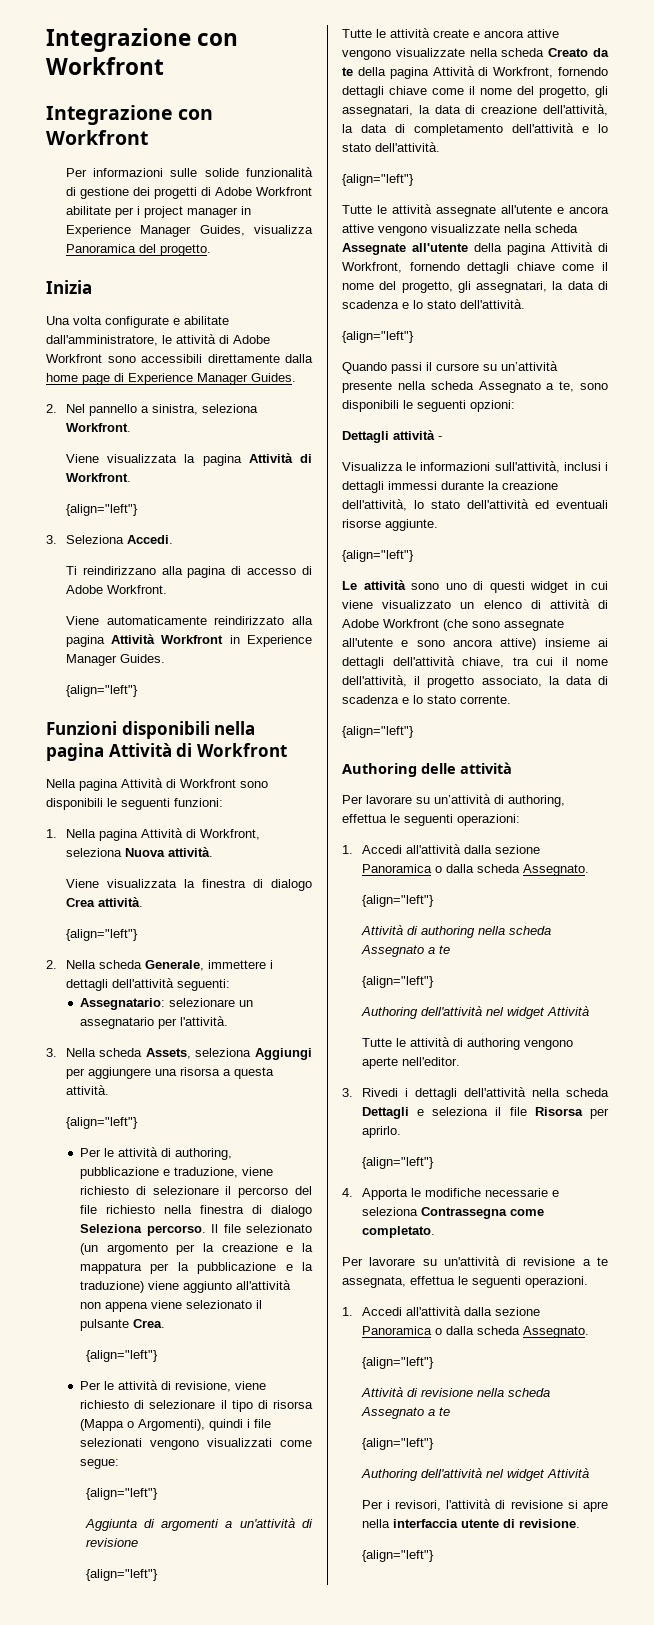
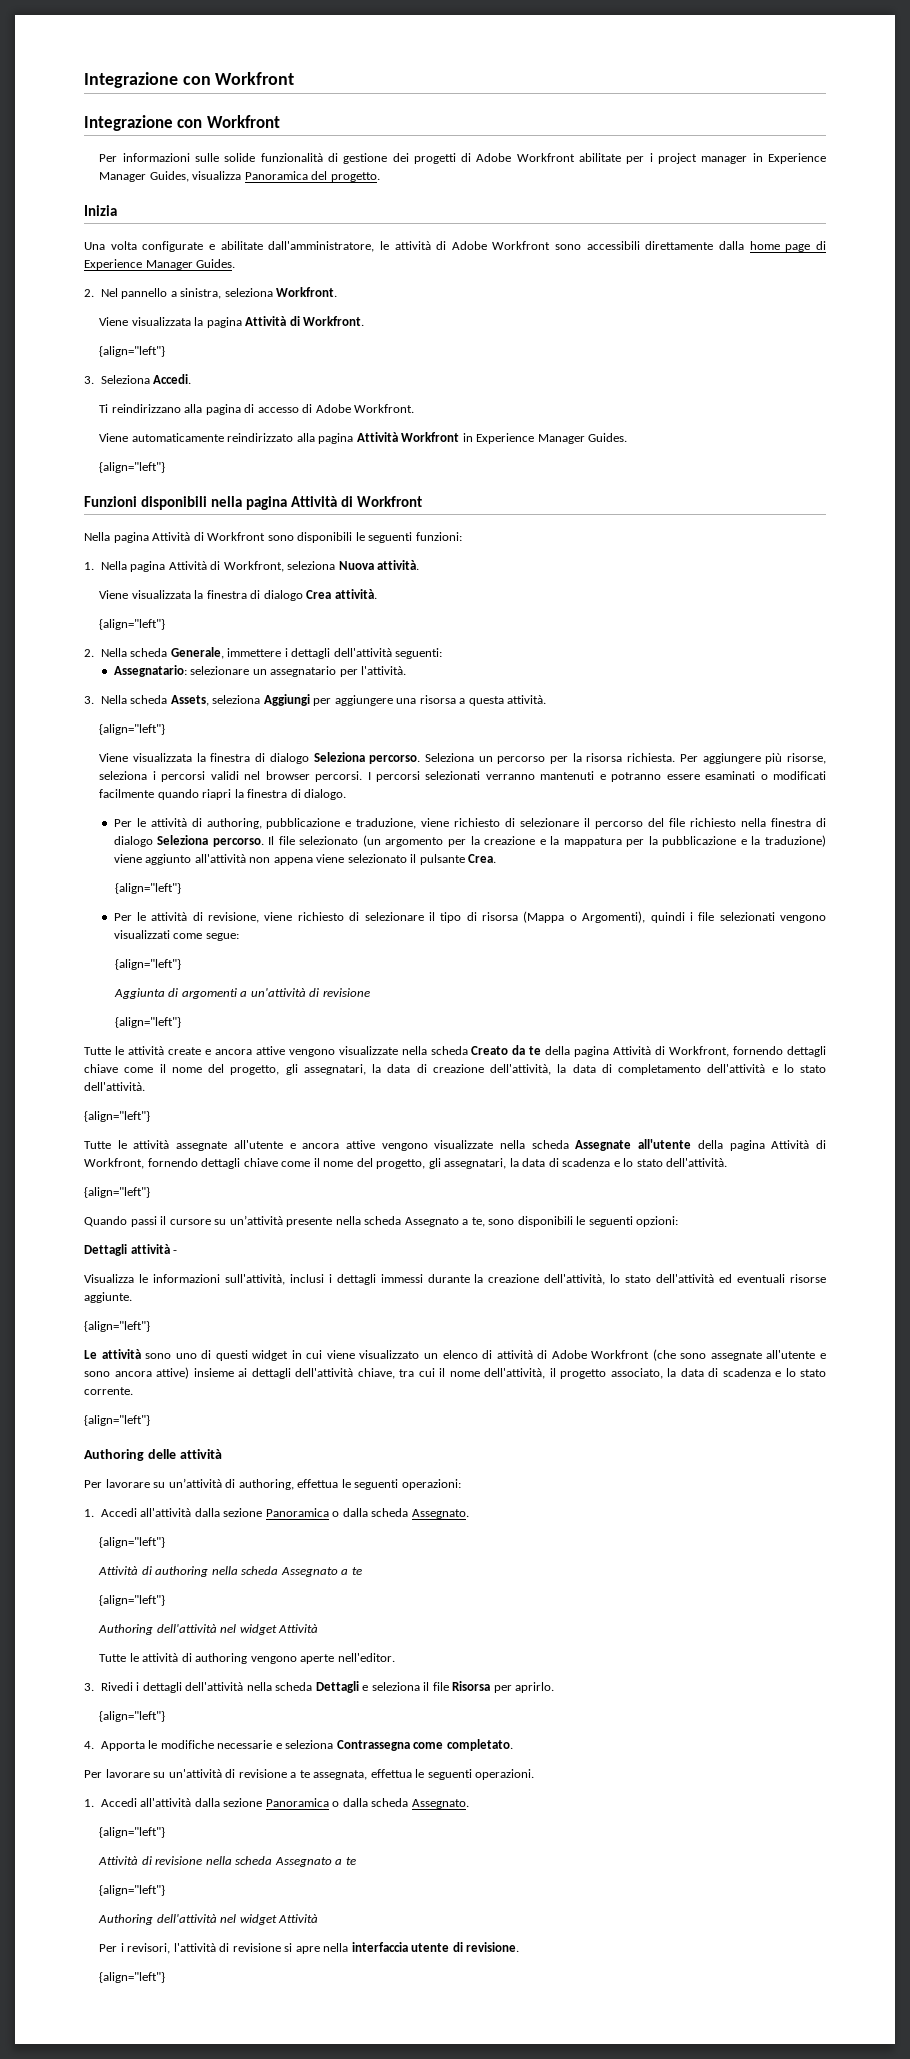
(138, 1123) none -> [99,752,826,764] [99,771,827,782] [99,789,347,800] // Viene visualizzata la finestra di dialogo Seleziona percorso. Seleziona un percorso per la risorsa richiesta. Per aggiungere più risorse, seleziona i percorsi validi nel browser percorsi. I percorsi selezionati verranno mantenuti e potranno essere esaminati o modificati facilmente quando riapri la finestra di dialogo.

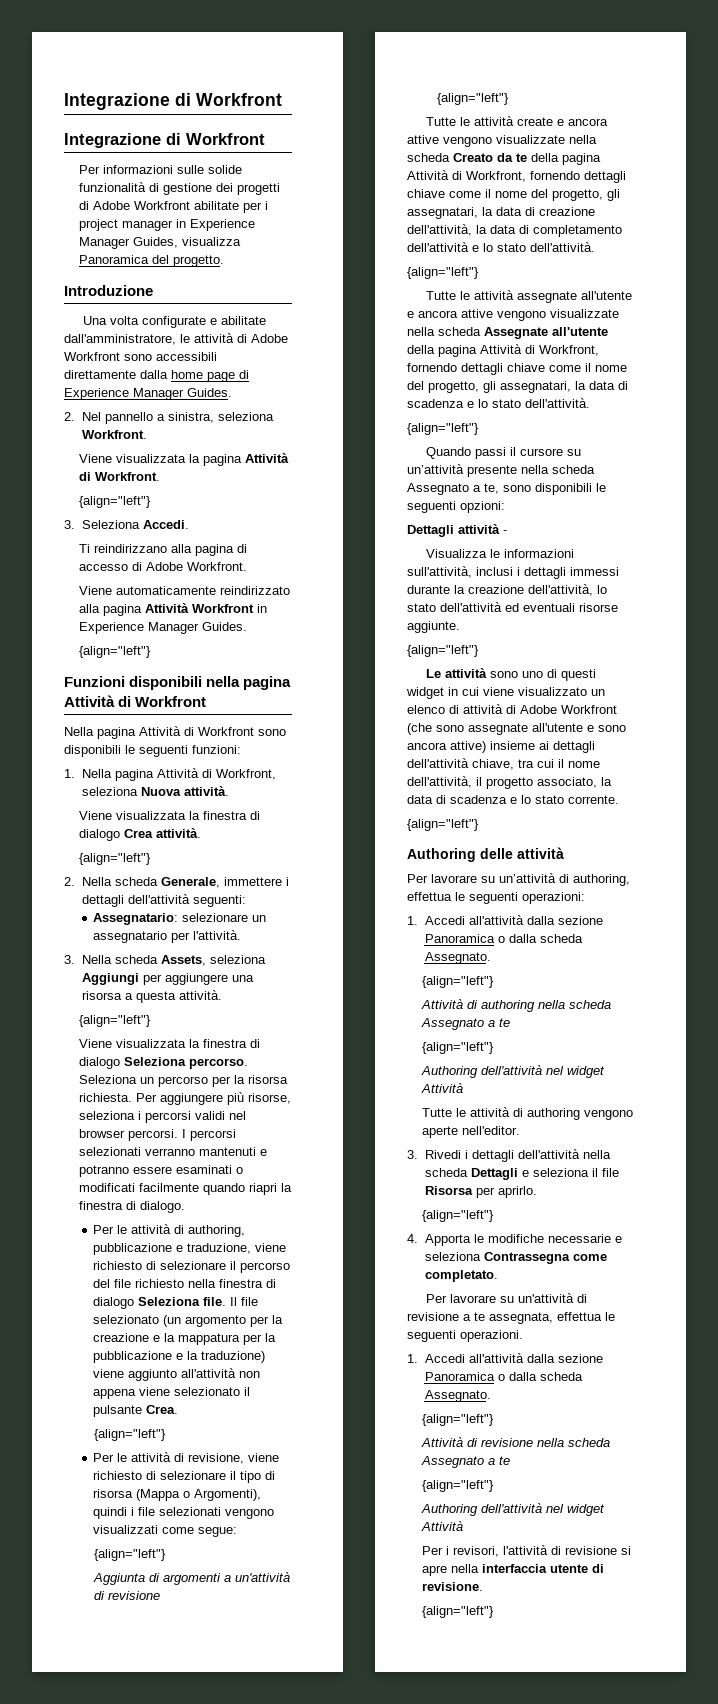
[84,72,211,88] Integrazione con -> [64,93,191,110] Integrazione di
[177,119,203,128] con -> [166,133,181,145] di
[84,205,117,216] Inizia -> [64,285,153,296] Introduzione
[212,838,264,847] percorso. -> [203,1297,227,1306] file.

